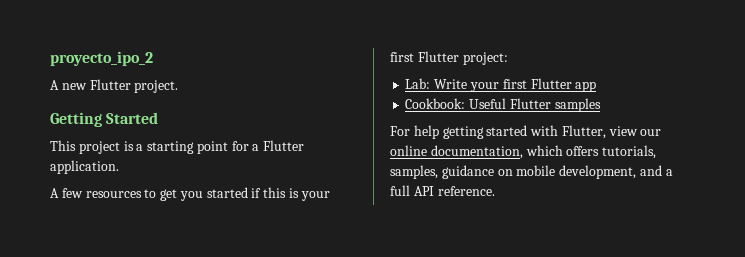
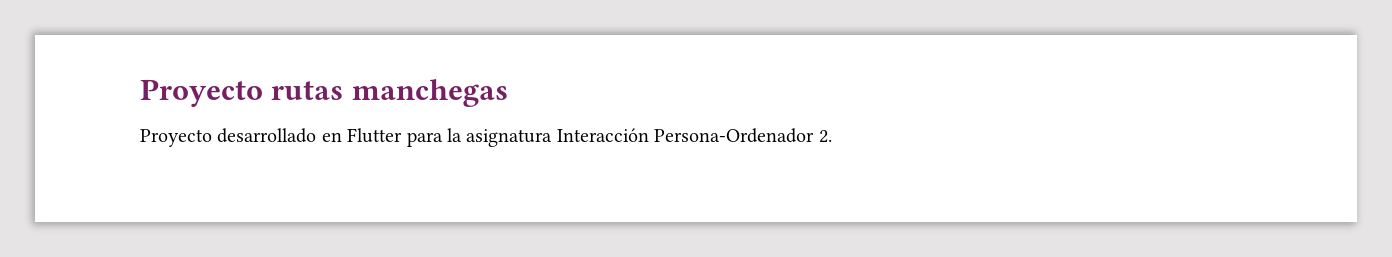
[50,51,153,66] [50,79,179,93] [50,112,159,127] [50,140,305,154] [50,160,119,174] [50,187,330,201] [390,51,508,65] [405,78,597,92] [405,98,601,112] [390,125,662,139] [390,145,657,159] [390,165,673,179] [390,185,495,196] proyecto_ipo_2 // A new Flutter project. // Getting Started // This project is a starting point for a Flutter application. // A few resources to get you started if this is your first Flutter project: // Lab: Write your first Flutter app // Cookbook: Useful Flutter samples // For help getting started with Flutter, view our online documentation, which offers tutorials, samples, guidance on mobile development, and a full API reference. -> [140,79,508,107] [140,128,832,147] Proyecto rutas manchegas // Proyecto desarrollado en Flutter para la asignatura Interacción Persona-Ordenador 2.

